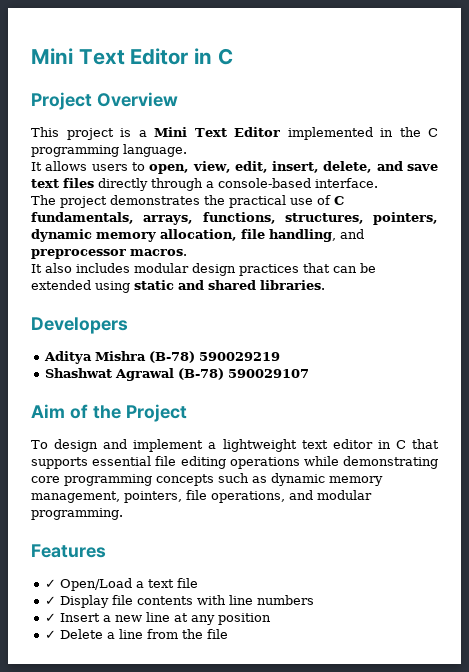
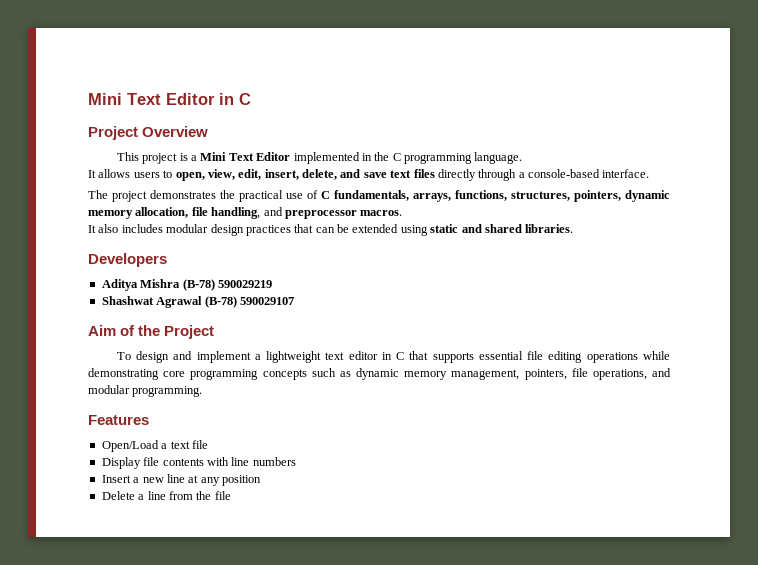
[45,579,57,588] ✓ -> (149, 420) none
[45,596,57,605] ✓ -> (208, 444) none
[45,613,57,622] ✓ -> (296, 461) none
[45,630,57,639] ✓ -> (261, 480) none

